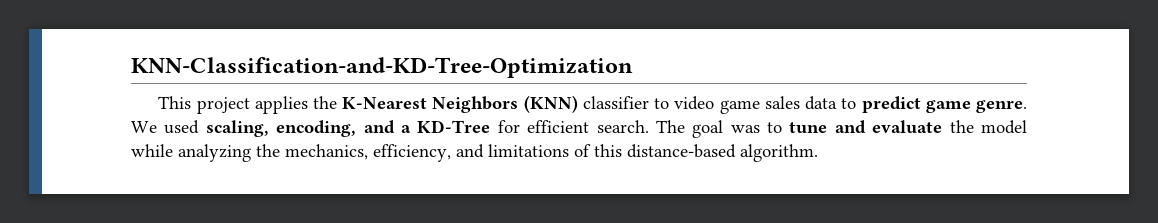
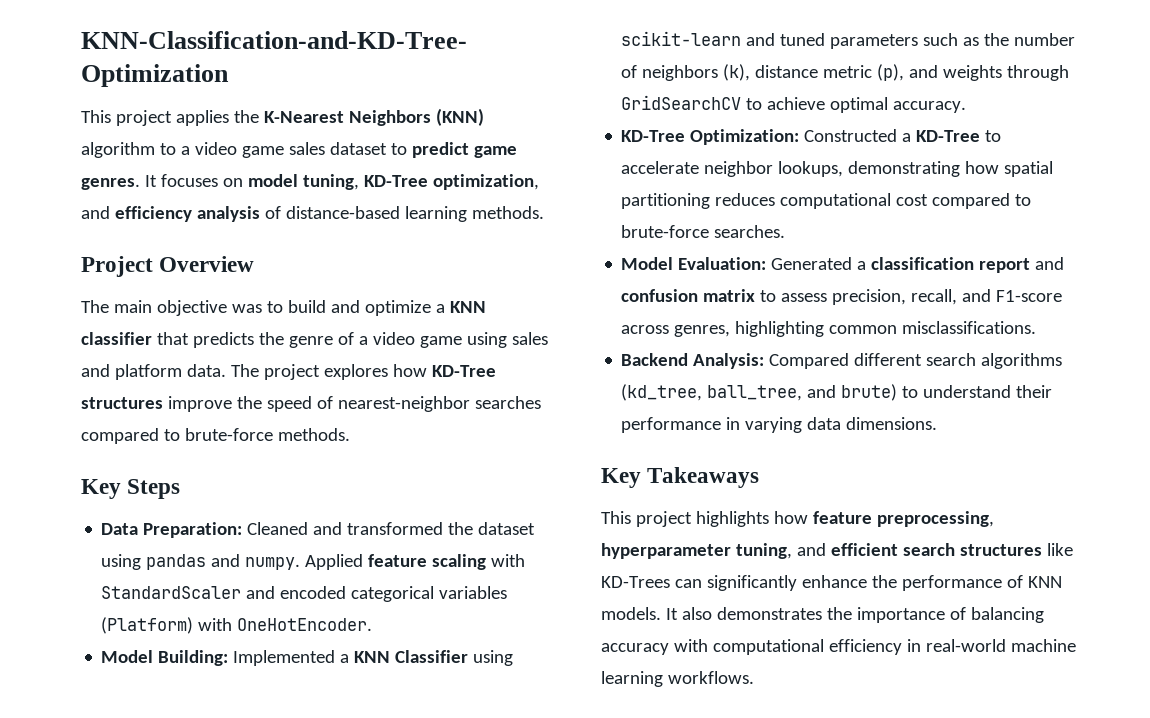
[582,96,670,109] classifier to -> [81,142,190,158] algorithm to a
[805,96,838,110] data -> [329,142,387,155] dataset
[976,100,1028,113] [131,120,1028,138] [131,144,818,162] genre. We used scaling, encoding, and a KD-Tree for efficient search. The goal was to tune and evaluate the model while analyzing the mechanics, efficiency, and limitations of this distance-based algorithm. -> [81,174,539,190] [81,206,544,222] [81,256,255,277] [81,300,486,316] [81,332,548,348] [81,364,496,380] [81,396,541,412] [81,428,350,444] [81,479,181,499] [101,522,536,538] [101,554,526,570] [101,586,508,602] [101,617,373,634] [101,650,514,666] [621,31,1076,49] [621,64,1070,81] [621,95,967,113] [621,129,1002,145] [621,161,1054,177] [621,193,1032,209] [621,225,786,238] [621,257,1065,273] [621,289,1063,305] [621,321,1037,337] [621,353,1063,369] [621,384,1053,401] [621,417,938,433] [601,467,760,488] [601,511,994,527] [601,543,1073,559] [601,575,1062,591] [601,607,1044,623] [601,639,1076,655] [601,671,754,687] genres. It focuses on model tuning, KD-Tree optimization, and efficiency analysis of distance-based learning methods. // Project Overview // The main objective was to build and optimize a KNN classifier that predicts the genre of a video game using sales and platform data. The project explores how KD-Tree structures improve the speed of nearest-neighbor searches compared to brute-force methods. // Key Steps // Data Preparation: Cleaned and transformed the dataset using pandas and numpy. Applied feature scaling with StandardScaler and encoded categorical variables (Platform) with OneHotEncoder. // Model Building: Implemented a KNN Classifier using scikit-learn and tuned parameters such as the number of neighbors (k), distance metric (p), and weights through GridSearchCV to achieve optimal accuracy. // KD-Tree Optimization: Constructed a KD-Tree to accelerate neighbor lookups, demonstrating how spatial partitioning reduces computational cost compared to brute-force searches. // Model Evaluation: Generated a classification report and confusion matrix to assess precision, recall, and F1-score across genres, highlighting common misclassifications. // Backend Analysis: Compared different search algorithms (kd_tree, ball_tree, and brute) to understand their performance in varying data dimensions. // Key Takeaways // This project highlights how feature preprocessing, hyperparameter tuning, and efficient search structures like KD-Trees can significantly enhance the performance of KNN models. It also demonstrates the importance of balancing accuracy with computational efficiency in real-world machine learning workflows.

